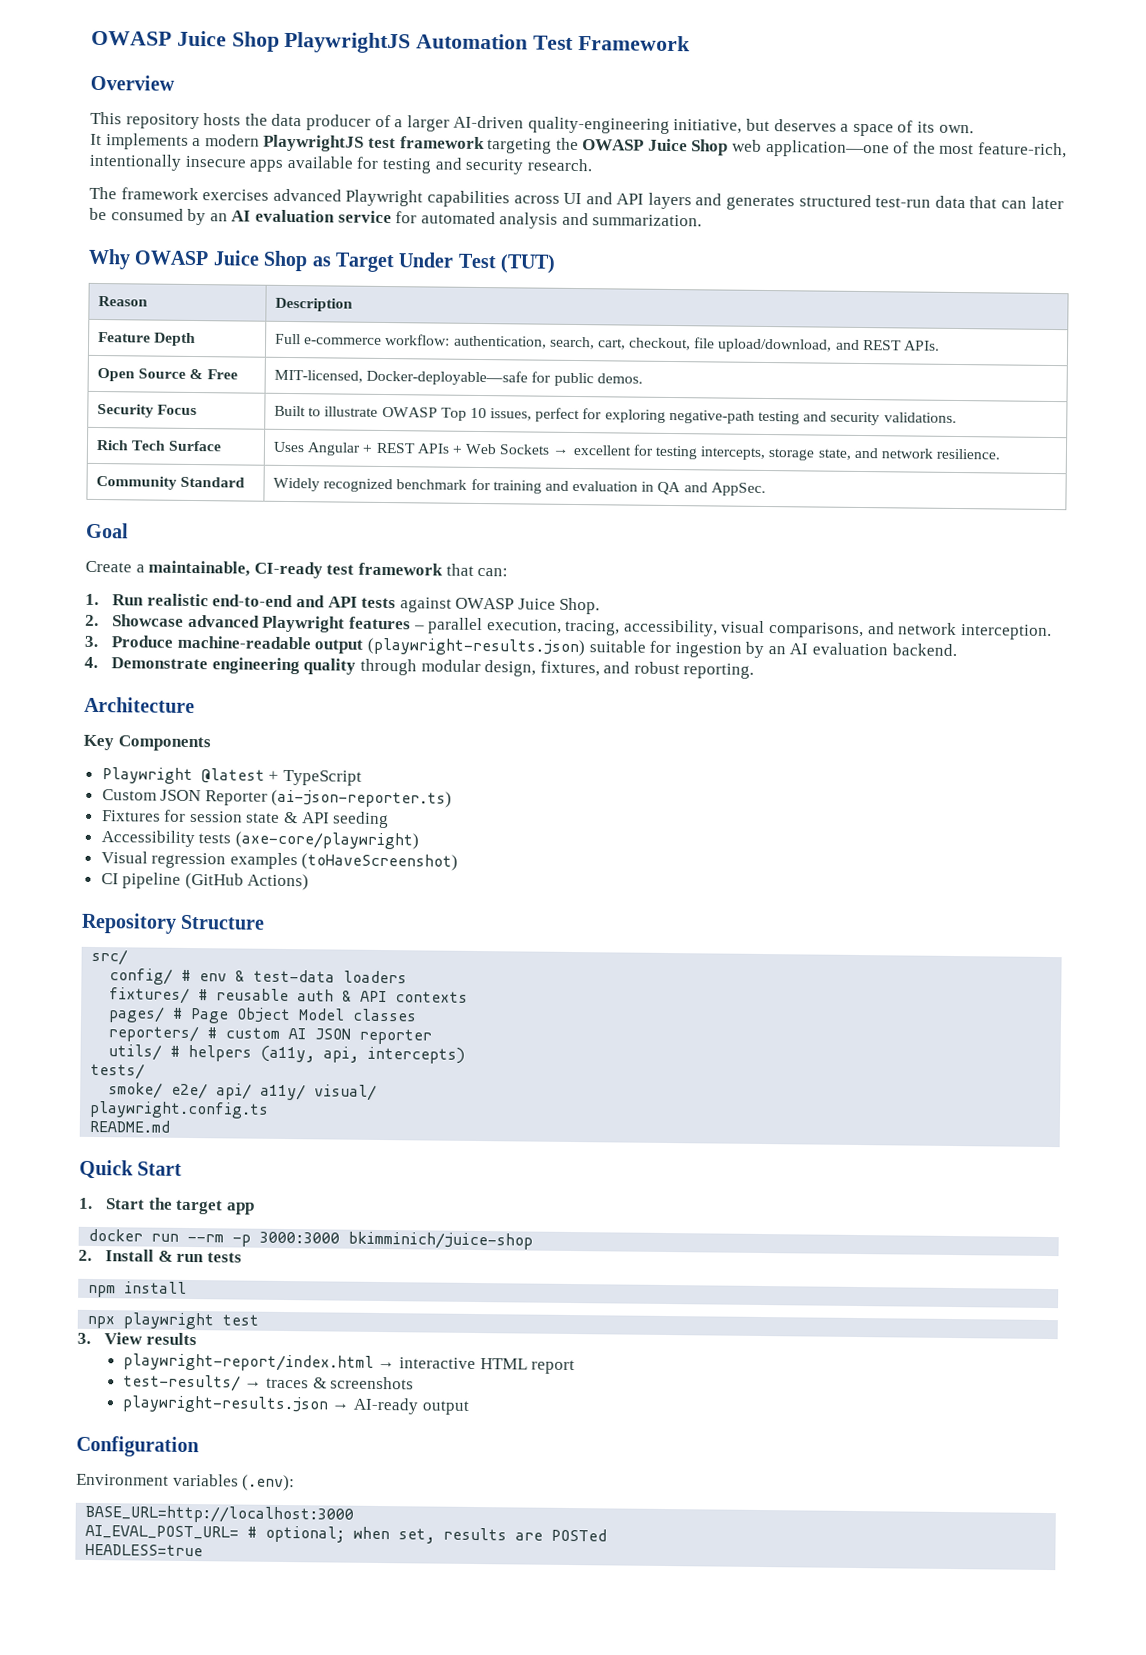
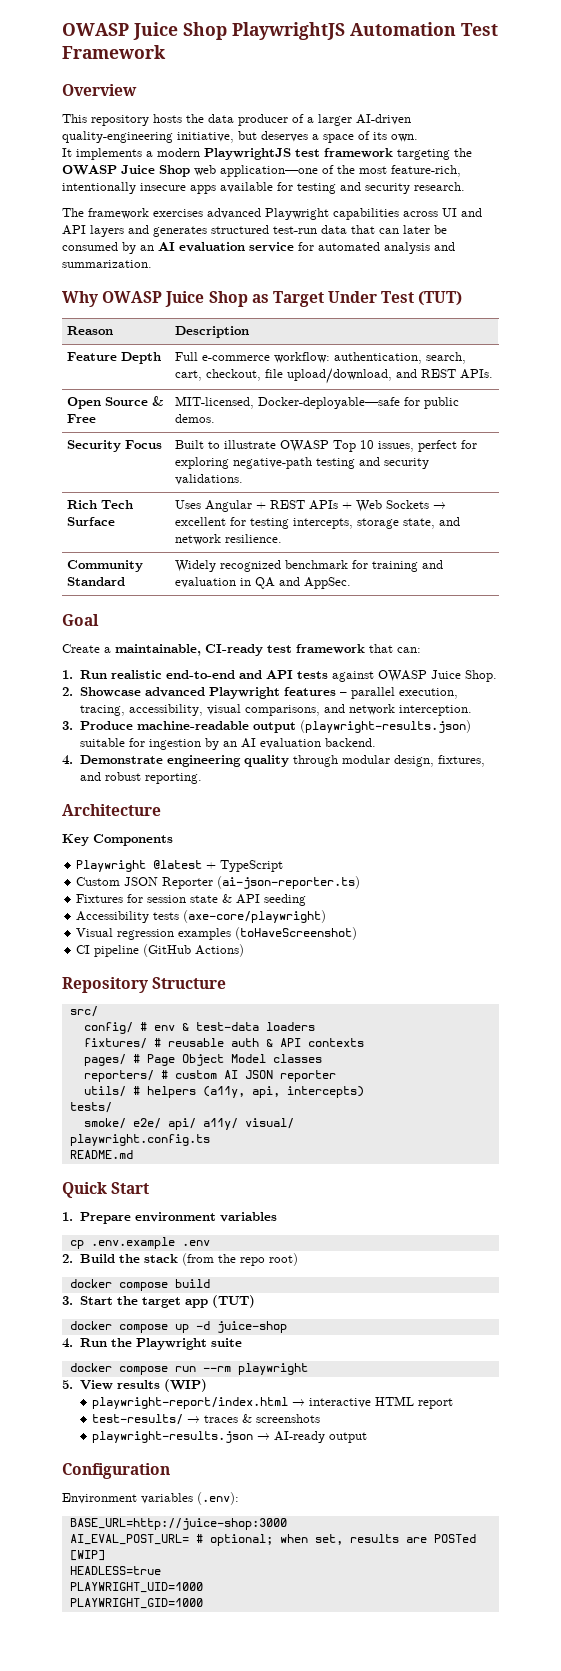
(93, 1203) none -> [79,1212,277,1224] [69,1237,210,1249] [62,1253,298,1266] [69,1279,210,1291] [62,1296,73,1305] Prepare environment variables // cp .env.example .env // 2. Build the stack (from the repo root) // docker compose build // 3.
[88,1228,534,1250] [78,1249,242,1263] [88,1281,188,1298] [87,1315,116,1329] // docker run --rm -p 3000:3000 bkimminich/juice-shop // 2. Install & run tests // npm install // npx -> [211,1295,255,1308] [69,1321,287,1333] [62,1338,242,1350] [69,1363,231,1375] (TUT) // docker compose up -d juice-shop // 4. Run the Playwright suite // docker compose run --rm
[222,1314,260,1326] [77,1332,91,1344] test // 3. -> [62,1380,73,1389] // 5.
(197, 1339) none -> [163,1379,207,1392] (WIP)
[85,1504,355,1524] BASE_URL=http://localhost:3000 -> [69,1518,287,1530] BASE_URL=http://juice-shop:3000
(608, 1535) none -> [69,1550,105,1561] [WIP]
(204, 1550) none -> [69,1582,203,1593] [69,1598,203,1609] // PLAYWRIGHT_UID=1000 // PLAYWRIGHT_GID=1000

